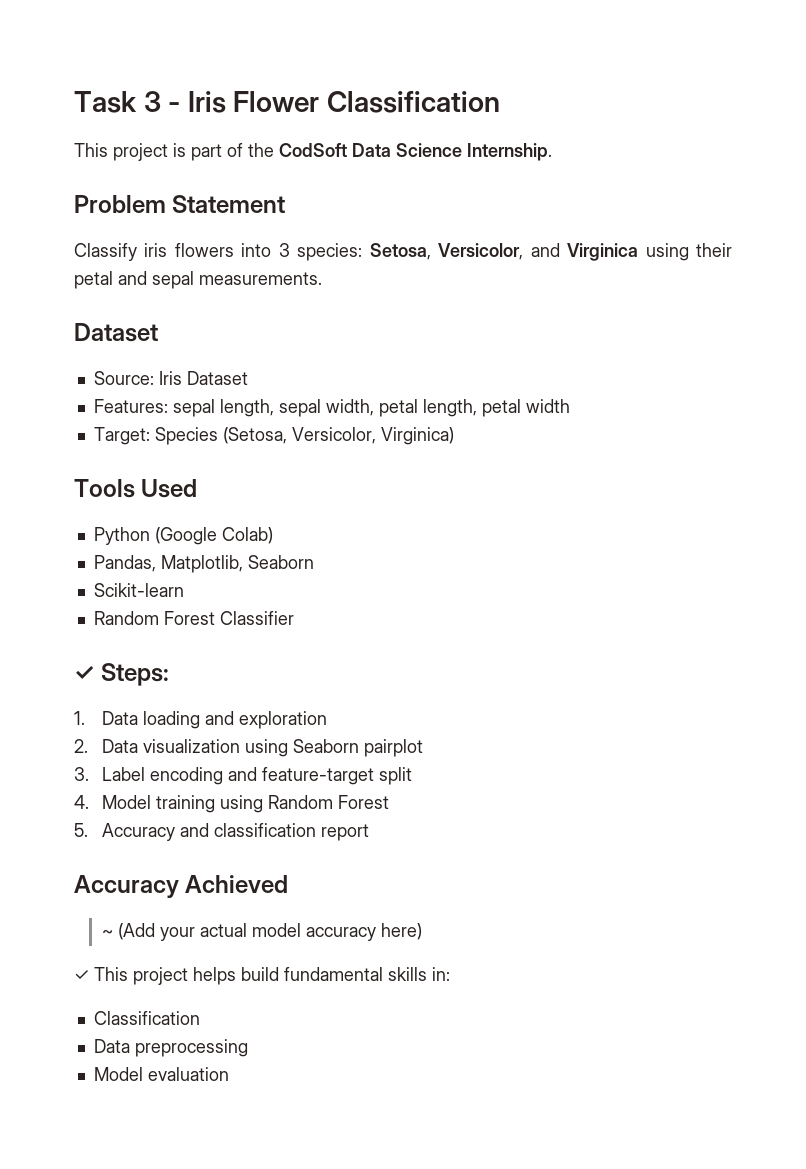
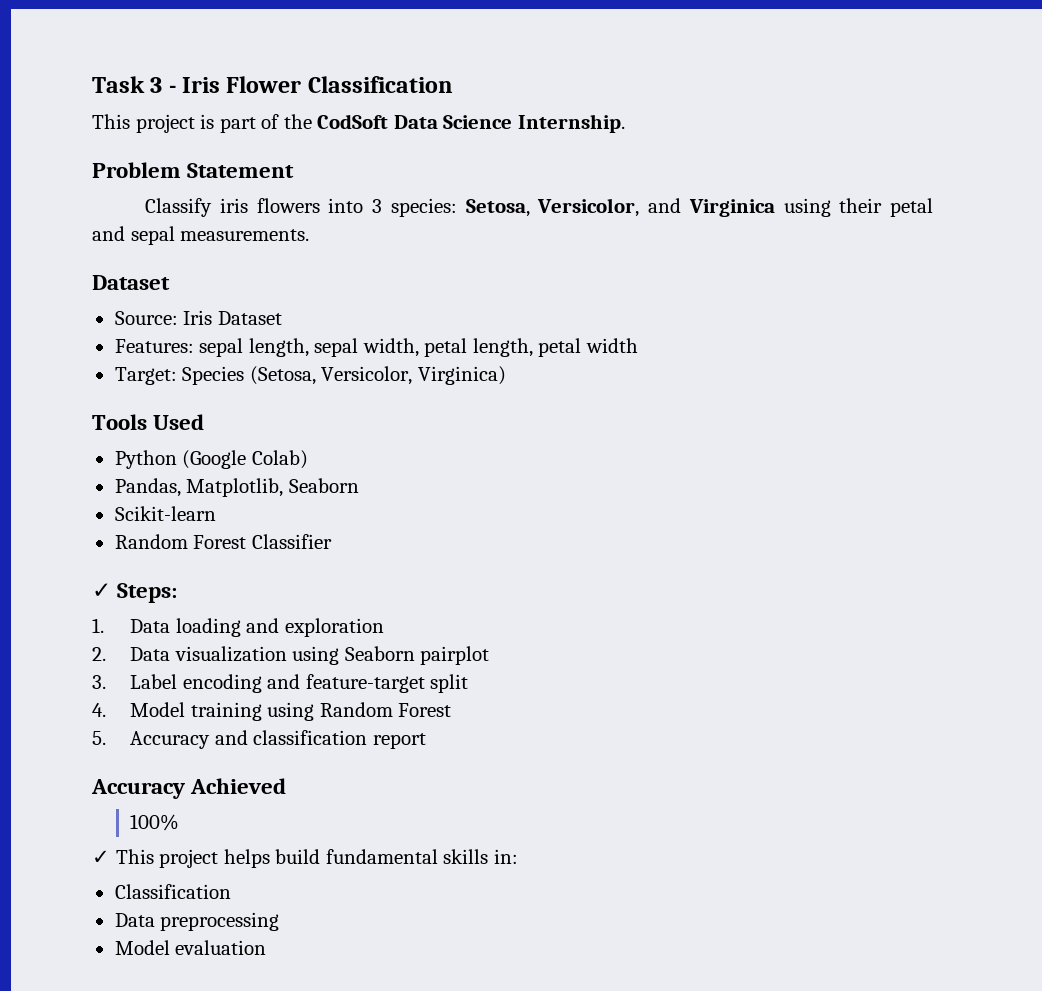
[101,923,422,941] ~ (Add your actual model accuracy here) -> [130,814,180,831] 100%

